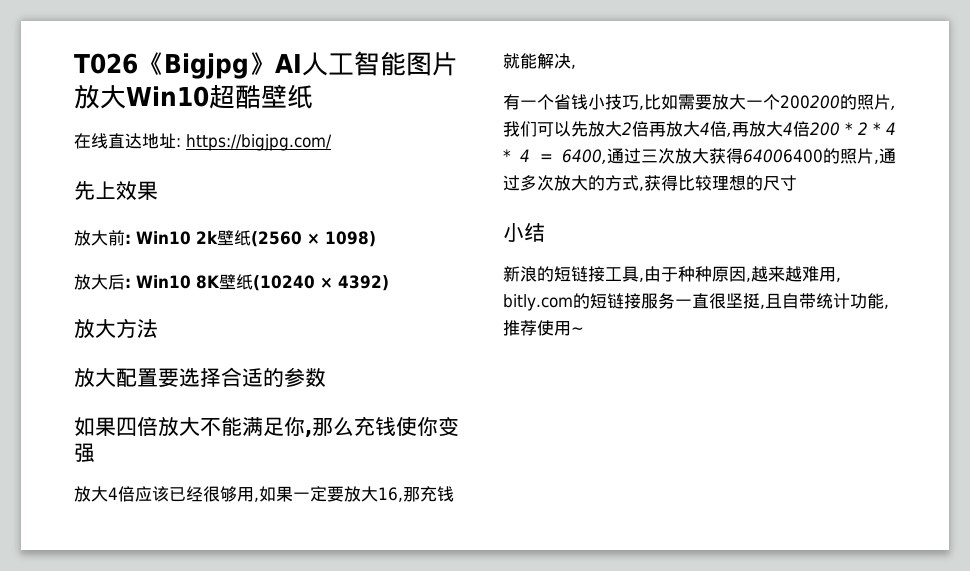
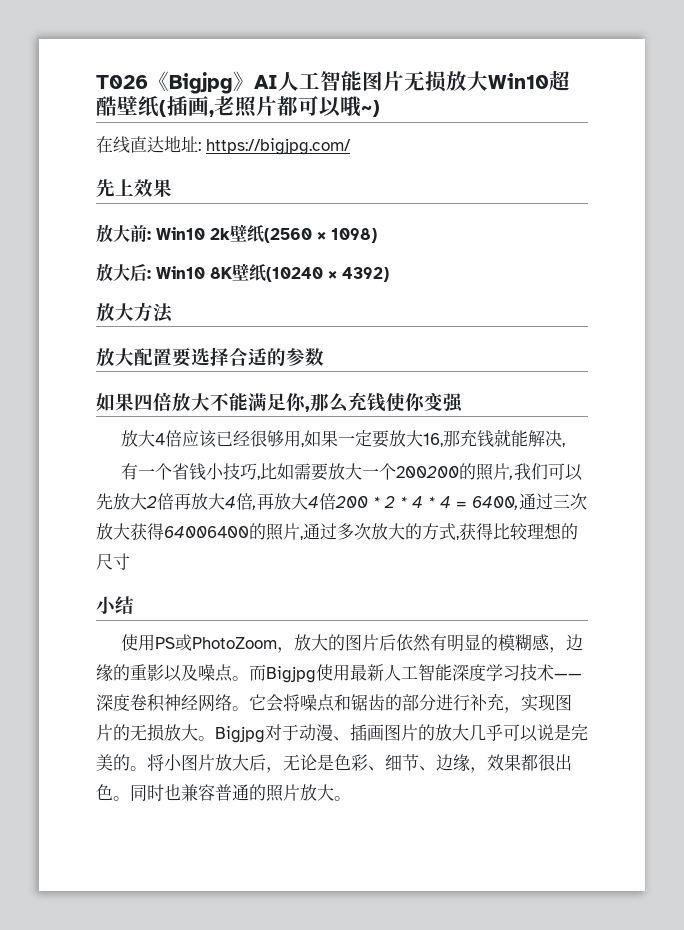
(458, 64) none -> [404,71,447,92] 无损
(313, 96) none -> [159,96,380,118] (插画,老照片都可以哦~)
[503,266,841,282] [503,293,889,311] [503,320,584,336] 新浪的短链接工具,由于种种原因,越来越难用, bitly.com的短链接服务一直很坚挺,且自带统计功能,推荐使用~ -> [120,634,583,653] [96,664,582,683] [96,693,572,713] [96,724,588,743] [96,754,572,773] [96,784,351,802] 使用PS或PhotoZoom，放大的图片后依然有明显的模糊感，边缘的重影以及噪点。而Bigjpg使用最新人工智能深度学习技术——深度卷积神经网络。它会将噪点和锯齿的部分进行补充，实现图片的无损放大。Bigjpg对于动漫、插画图片的放大几乎可以说是完美的。将小图片放大后，无论是色彩、细节、边缘，效果都很出色。同时也兼容普通的照片放大。

